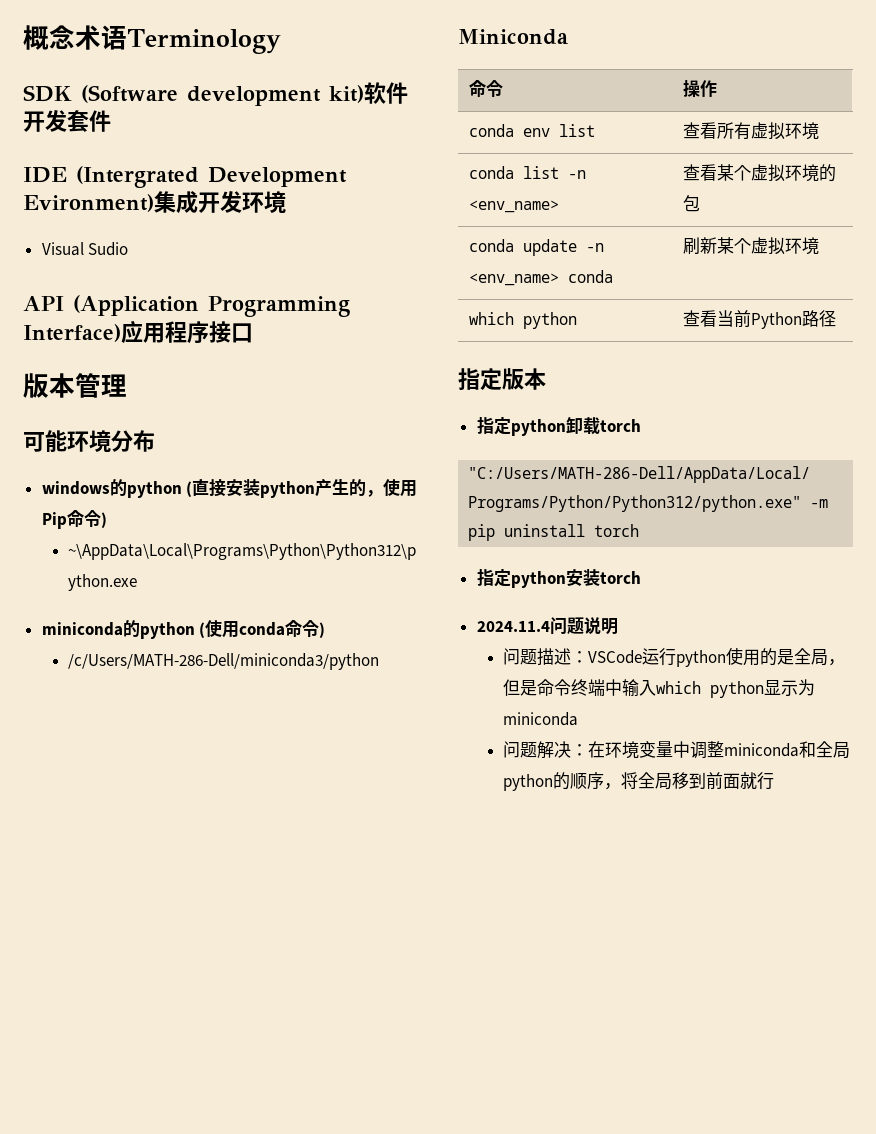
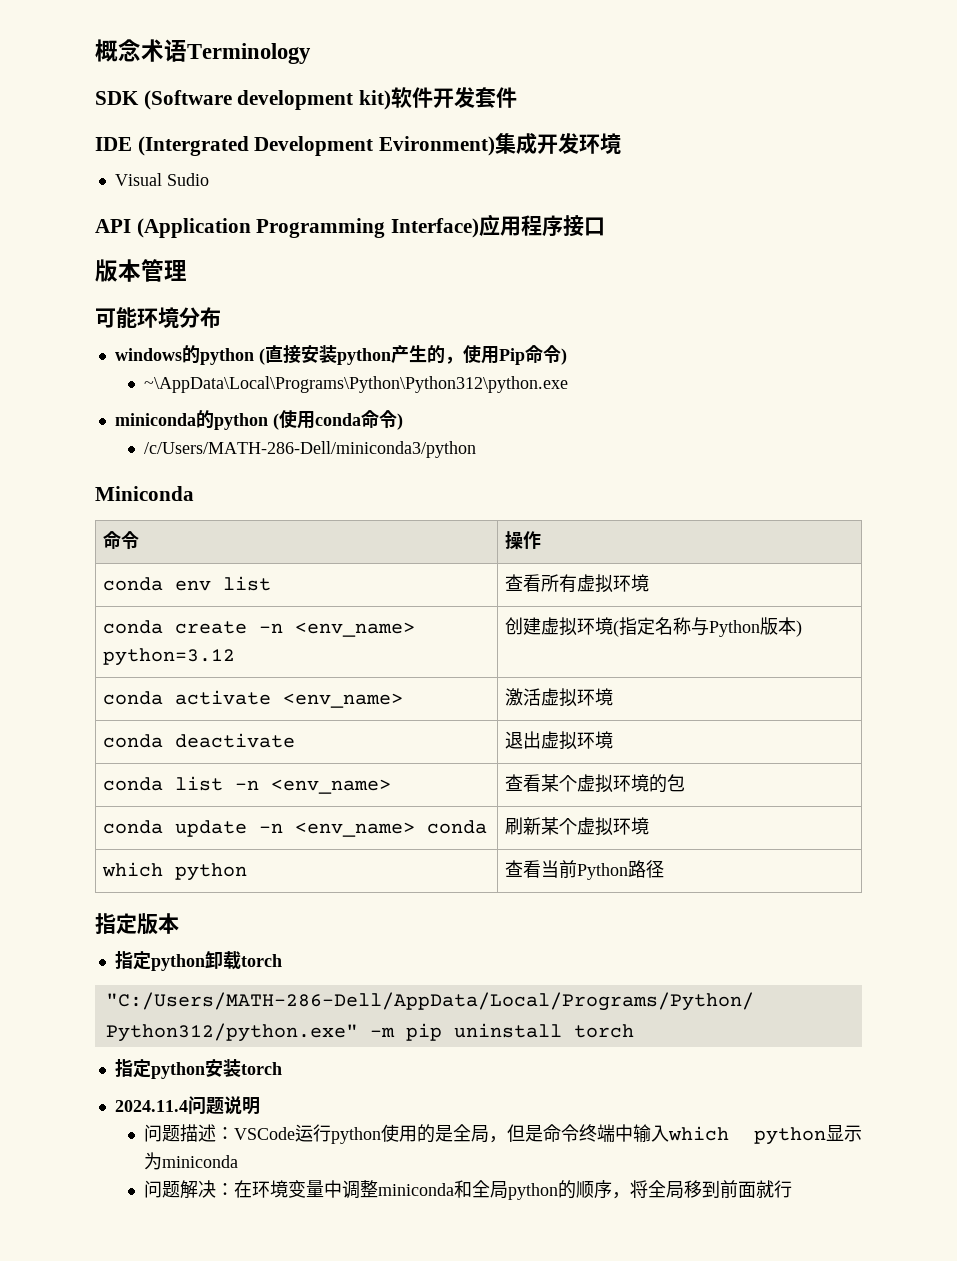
(820, 131) none -> [103,620,416,637] [103,648,236,666] [505,617,803,637] [103,690,404,708] [505,688,614,707] [103,733,296,748] [505,731,614,750] // conda create -n <env_name> python=3.12 | 创建虚拟环境(指定名称与Python版本) // conda activate <env_name> | 激活虚拟环境 // conda deactivate | 退出虚拟环境

